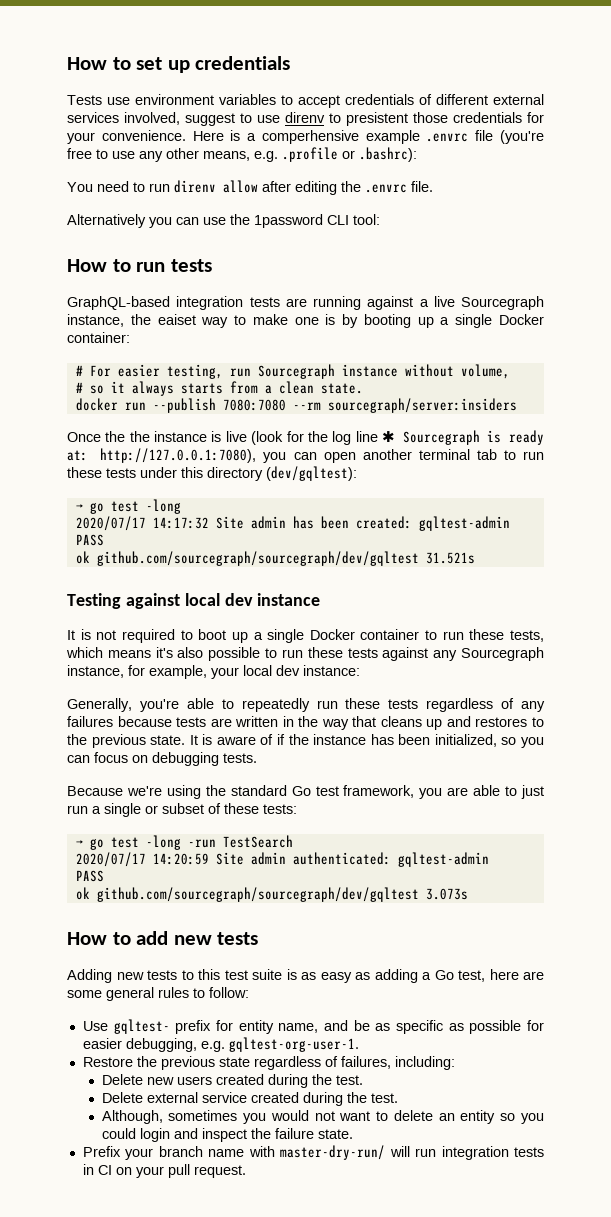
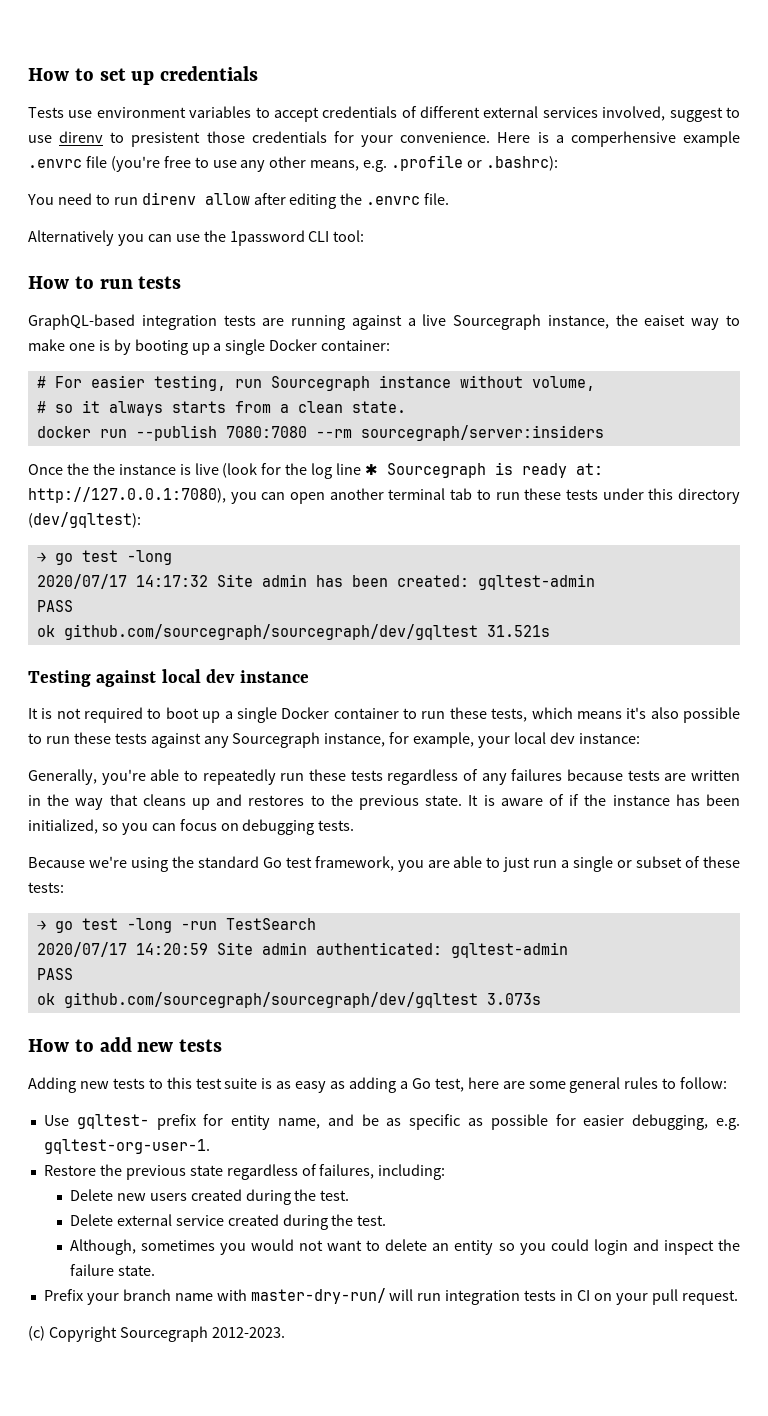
(246, 1171) none -> [28,1326,285,1342] // (c) Copyright Sourcegraph 2012-2023.

